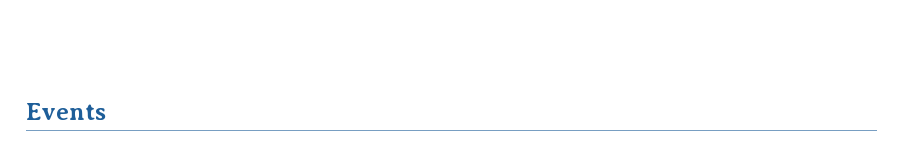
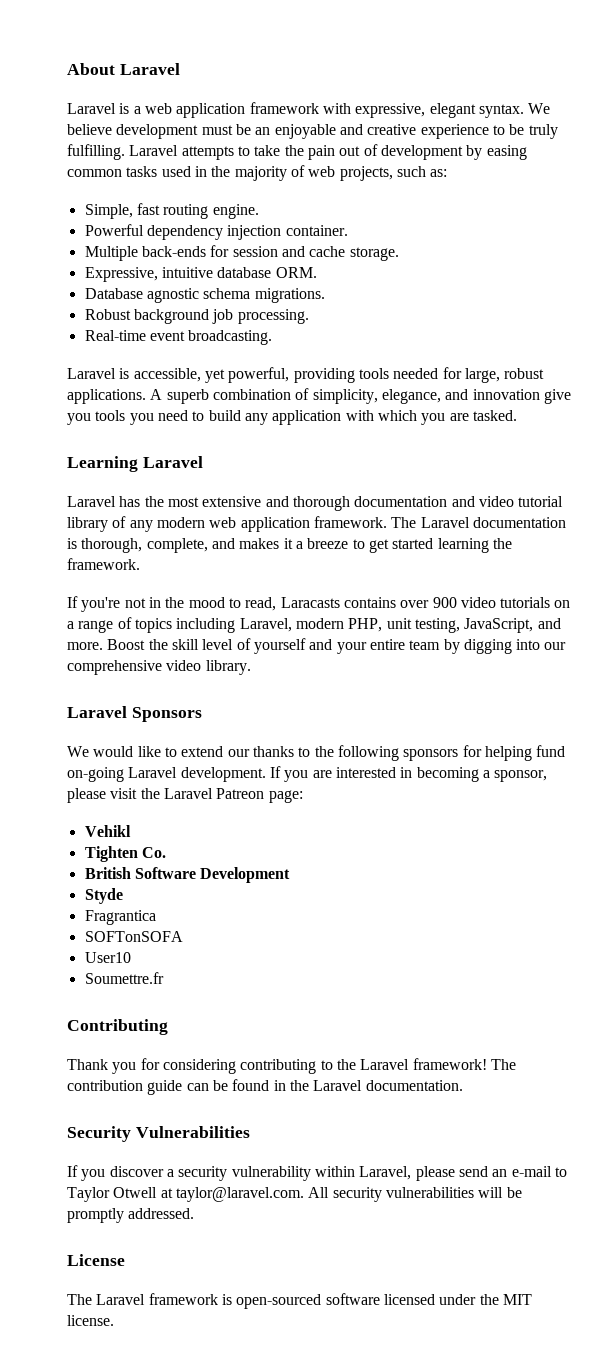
[26,103,106,120] Events -> [67,63,180,75] [67,102,551,118] [67,124,558,139] [67,144,527,160] [67,165,448,181] [84,203,259,219] [84,224,348,240] [84,245,399,261] [84,267,317,282] [84,288,325,303] [84,309,309,324] [84,330,273,345] [67,367,545,383] [67,388,571,404] [67,410,517,425] [67,456,203,472] [67,496,564,511] [67,516,566,532] [67,538,512,553] [67,558,140,570] [67,596,571,612] [67,617,561,633] [67,638,567,654] [67,660,251,675] [67,706,202,722] [67,745,566,761] [67,766,548,782] [67,788,303,803] [84,825,131,837] [84,846,166,862] [84,867,291,883] [84,888,123,904] [84,910,156,925] [84,931,183,942] [84,952,131,963] [84,972,164,984] [67,1019,168,1035] [67,1058,516,1074] [67,1079,463,1095] [67,1126,250,1142] [67,1165,567,1181] [67,1187,522,1202] [67,1208,195,1223] [67,1254,125,1266] [67,1293,532,1309] [67,1315,114,1326] About Laravel // Laravel is a web application framework with expressive, elegant syntax. We believe development must be an enjoyable and creative experience to be truly fulfilling. Laravel attempts to take the pain out of development by easing common tasks used in the majority of web projects, such as: // Simple, fast routing engine. // Powerful dependency injection container. // Multiple back-ends for session and cache storage. // Expressive, intuitive database ORM. // Database agnostic schema migrations. // Robust background job processing. // Real-time event broadcasting. // Laravel is accessible, yet powerful, providing tools needed for large, robust applications. A superb combination of simplicity, elegance, and innovation give you tools you need to build any application with which you are tasked. // Learning Laravel // Laravel has the most extensive and thorough documentation and video tutorial library of any modern web application framework. The Laravel documentation is thorough, complete, and makes it a breeze to get started learning the framework. // If you're not in the mood to read, Laracasts contains over 900 video tutorials on a range of topics including Laravel, modern PHP, unit testing, JavaScript, and more. Boost the skill level of yourself and your entire team by digging into our comprehensive video library. // Laravel Sponsors // We would like to extend our thanks to the following sponsors for helping fund on-going Laravel development. If you are interested in becoming a sponsor, please visit the Laravel Patreon page: // Vehikl // Tighten Co. // British Software Development // Styde // Fragrantica // SOFTonSOFA // User10 // Soumettre.fr // Contributing // Thank you for considering contributing to the Laravel framework! The contribution guide can be found in the Laravel documentation. // Security Vulnerabilities // If you discover a security vulnerability within Laravel, please send an e-mail to Taylor Otwell at taylor@laravel.com. All security vulnerabilities will be promptly addressed. // License // The Laravel framework is open-sourced software licensed under the MIT license.

